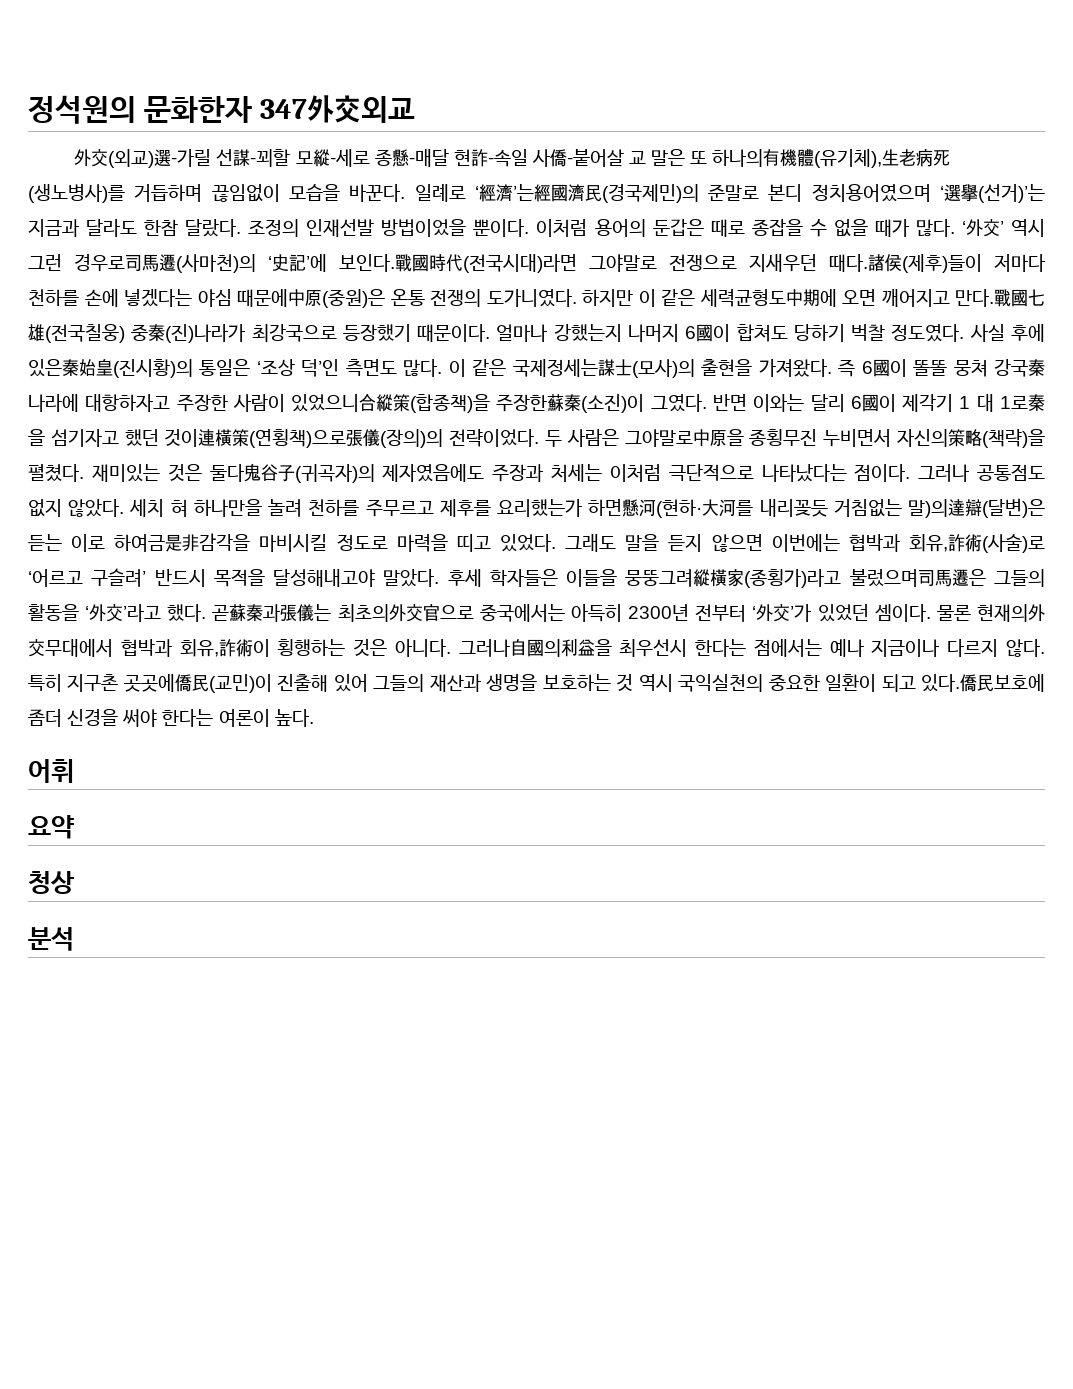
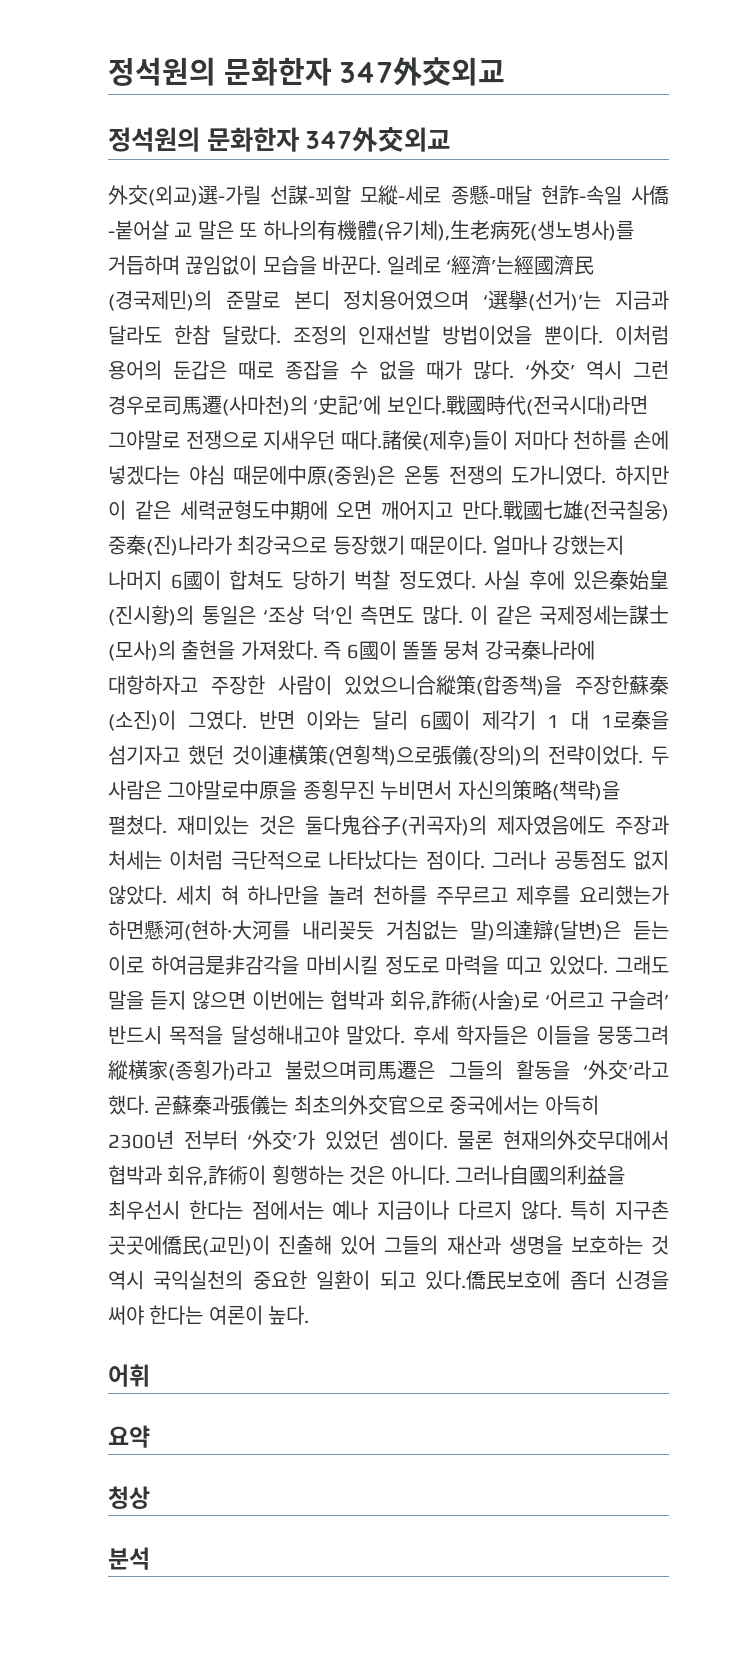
[28,95,416,124] 정석원의 문화한자 347外交외교 -> [108,57,505,86] [108,127,450,152] 정석원의 문화한자 347外交외교 // 정석원의 문화한자 347外交외교

